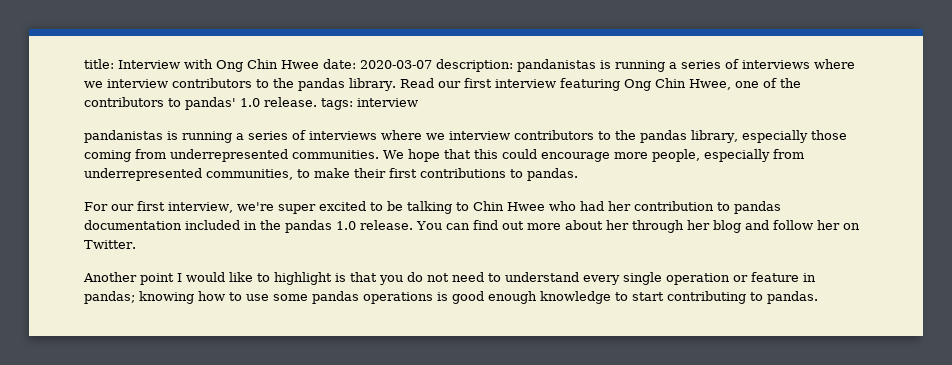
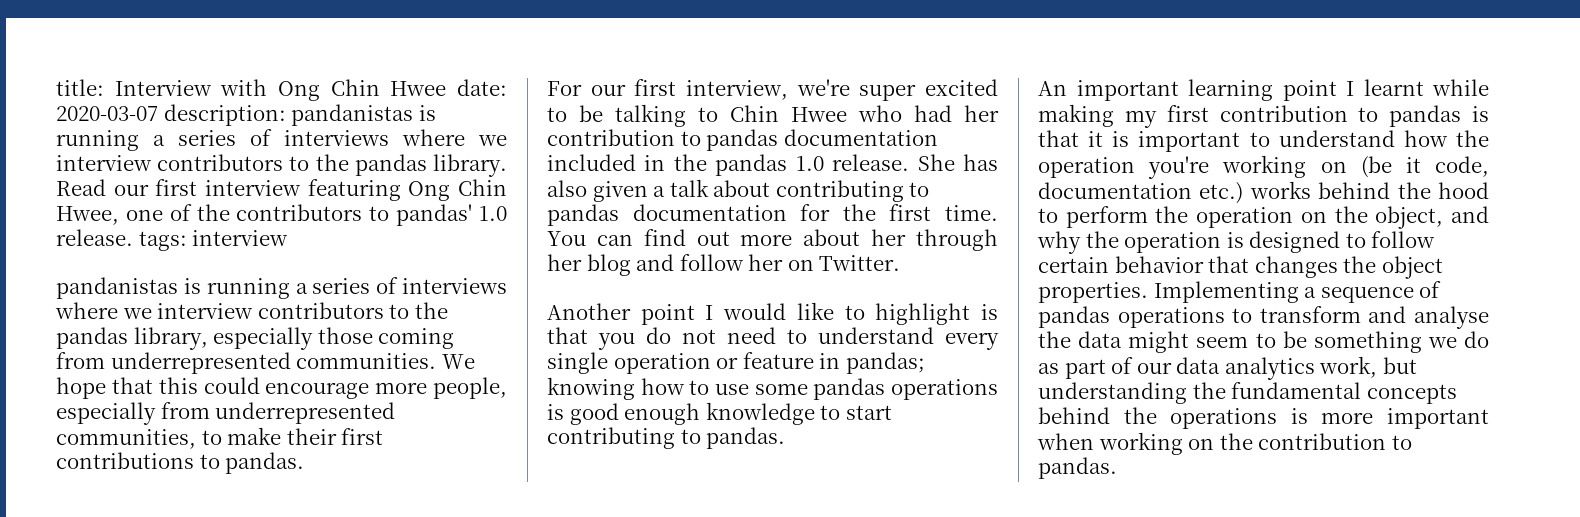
(413, 225) none -> [917,154,998,171] [547,179,930,202] [547,204,999,226] She has also given a talk about contributing to pandas documentation for the first time.
(818, 297) none -> [1038,79,1489,101] [1038,104,1489,128] [1038,130,1489,152] [1038,155,1489,179] [1038,181,1489,204] [1038,206,1489,229] [1037,231,1436,254] [1038,256,1443,279] [1038,281,1442,303] [1038,306,1489,329] [1038,331,1489,353] [1038,356,1417,380] [1038,382,1457,404] [1038,407,1489,429] [1037,432,1412,455] [1038,457,1117,479] // An important learning point I learnt while making my first contribution to pandas is that it is important to understand how the operation you're working on (be it code, documentation etc.) works behind the hood to perform the operation on the object, and why the operation is designed to follow certain behavior that changes the object properties. Implementing a sequence of pandas operations to transform and analyse the data might seem to be something we do as part of our data analytics work, but understanding the fundamental concepts behind the operations is more important when working on the contribution to pandas.

